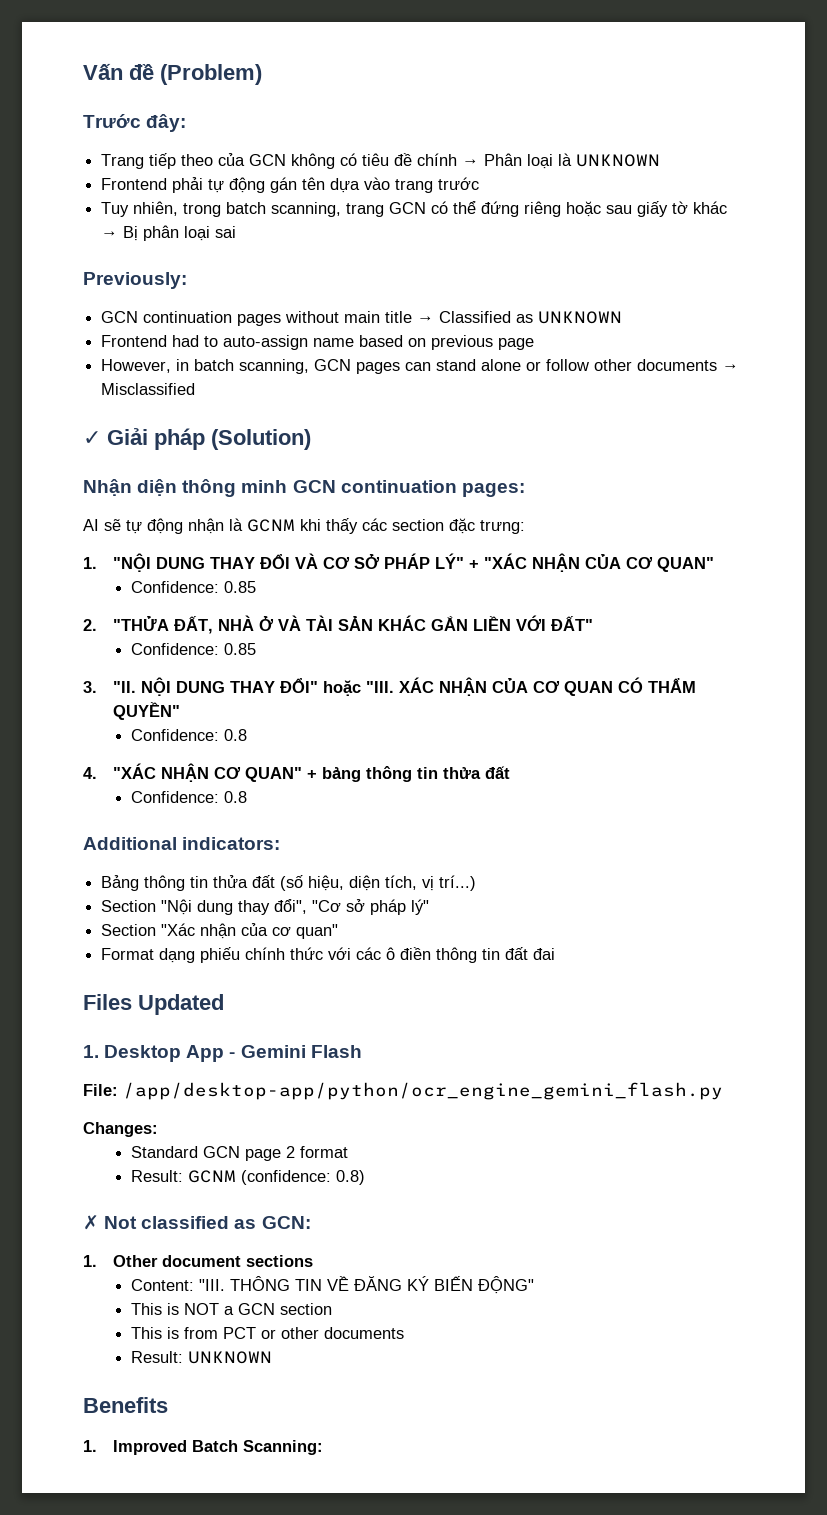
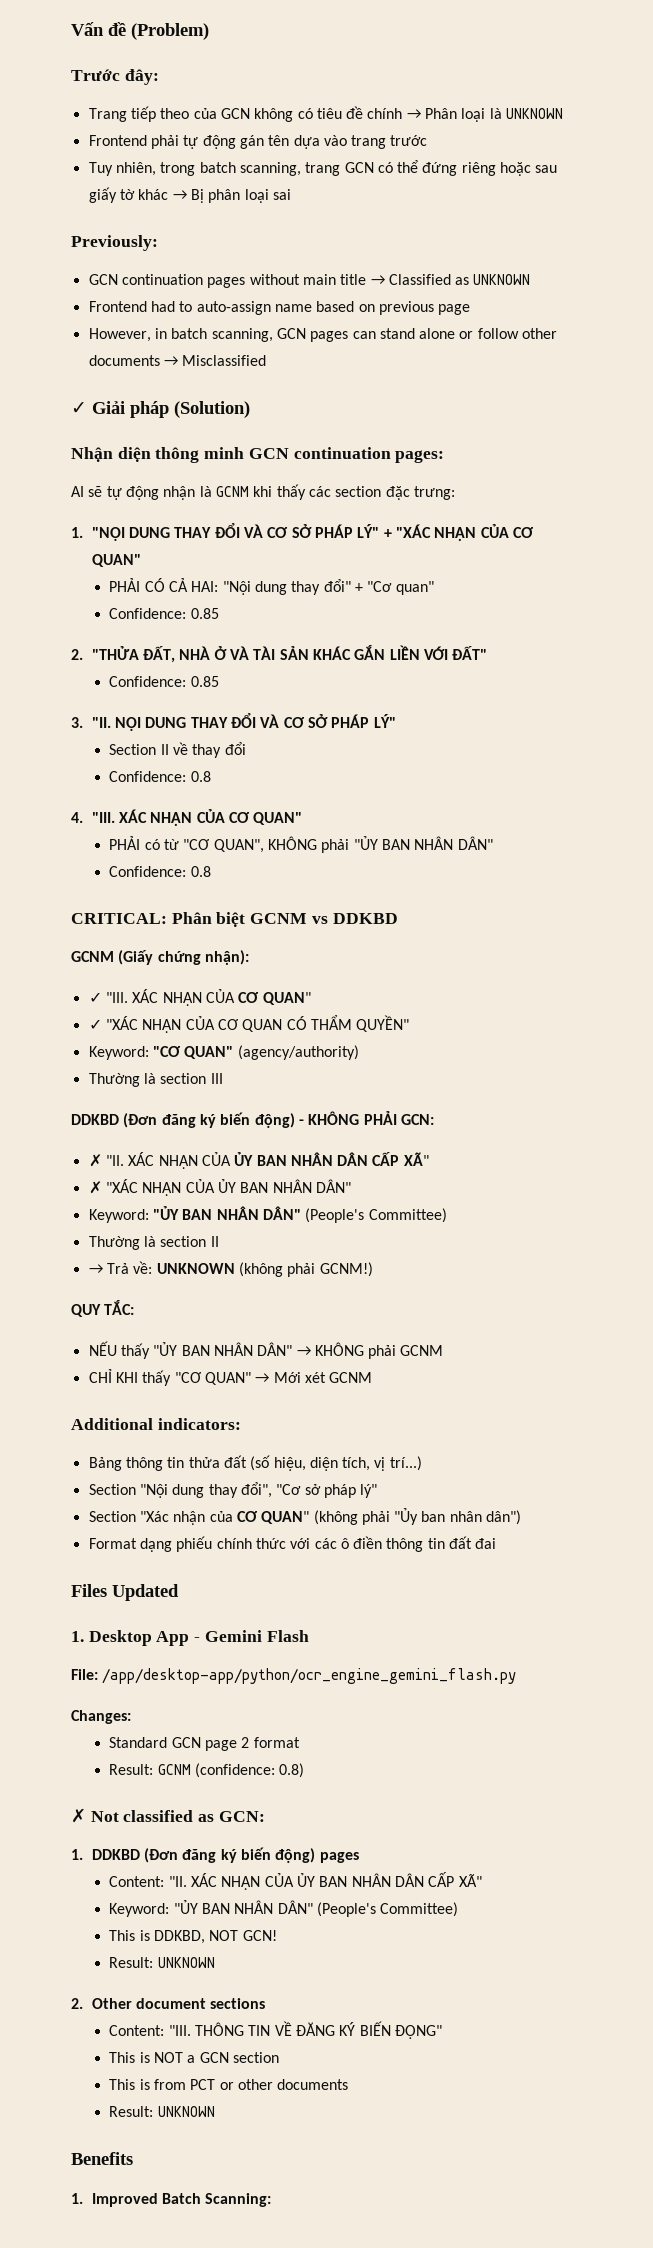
(714, 564) none -> [109,578,434,595] // PHẢI CÓ CẢ HAI: "Nội dung thay đổi" + "Cơ quan"
[279,677,696,696] [112,702,180,720] [130,729,247,741] [83,763,510,782] [130,791,247,803] ĐỔI" hoặc "III. XÁC NHẬN CỦA CƠ QUAN CÓ THẨM QUYỀN" // Confidence: 0.8 // 4. "XÁC NHẬN CƠ QUAN" + bảng thông tin thửa đất // Confidence: 0.8 -> [230,713,396,728] [109,742,246,758] [109,771,211,782] [71,809,303,826] [109,836,493,853] [109,866,211,877] [71,912,398,927] [71,950,249,965] [88,989,311,1006] [88,1015,410,1033] [88,1045,359,1060] [88,1073,223,1087] [71,1111,434,1128] [88,1152,429,1169] [88,1179,351,1196] [88,1206,447,1223] [88,1236,219,1250] [88,1261,373,1277] [71,1300,135,1317] [88,1341,444,1359] [88,1369,373,1386] ĐỔI VÀ CƠ SỞ PHÁP LÝ" // Section II về thay đổi // Confidence: 0.8 // 4. "III. XÁC NHẬN CỦA CƠ QUAN" // PHẢI có từ "CƠ QUAN", KHÔNG phải "ỦY BAN NHÂN DÂN" // Confidence: 0.8 // CRITICAL: Phân biệt GCNM vs DDKBD // GCNM (Giấy chứng nhận): // ✓ "III. XÁC NHẬN CỦA CƠ QUAN" // ✓ "XÁC NHẬN CỦA CƠ QUAN CÓ THẨM QUYỀN" // Keyword: "CƠ QUAN" (agency/authority) // Thường là section III // DDKBD (Đơn đăng ký biến động) - KHÔNG PHẢI GCN: // ✗ "II. XÁC NHẬN CỦA ỦY BAN NHÂN DÂN CẤP XÃ" // ✗ "XÁC NHẬN CỦA ỦY BAN NHÂN DÂN" // Keyword: "ỦY BAN NHÂN DÂN" (People's Committee) // Thường là section II // → Trả về: UNKNOWN (không phải GCNM!) // QUY TẮC: // NẾU thấy "ỦY BAN NHÂN DÂN" → KHÔNG phải GCNM // CHỈ KHI thấy "CƠ QUAN" → Mới xét GCNM
[272,924,339,939] cơ quan" -> [236,1508,522,1525] CƠ QUAN" (không phải "Ủy ban nhân dân")
(97, 1261) none -> [91,1847,359,1863] [109,1872,482,1890] [109,1900,459,1917] [109,1930,277,1944] [109,1957,215,1968] [71,1998,83,2009] DDKBD (Đơn đăng ký biến động) pages // Content: "II. XÁC NHẬN CỦA ỦY BAN NHÂN DÂN CẤP XÃ" // Keyword: "ỦY BAN NHÂN DÂN" (People's Committee) // This is DDKBD, NOT GCN! // Result: UNKNOWN // 2.

